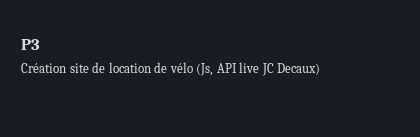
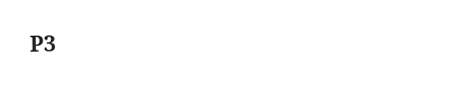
[21,62,321,76] // Création site de location de vélo (Js, API live JC Decaux) -> (56, 43) none

